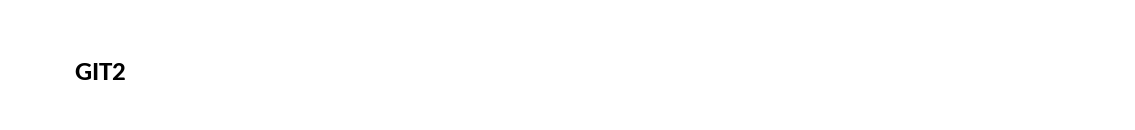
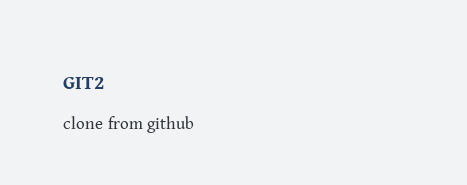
(126, 71) none -> [63,116,195,133] // clone from github

